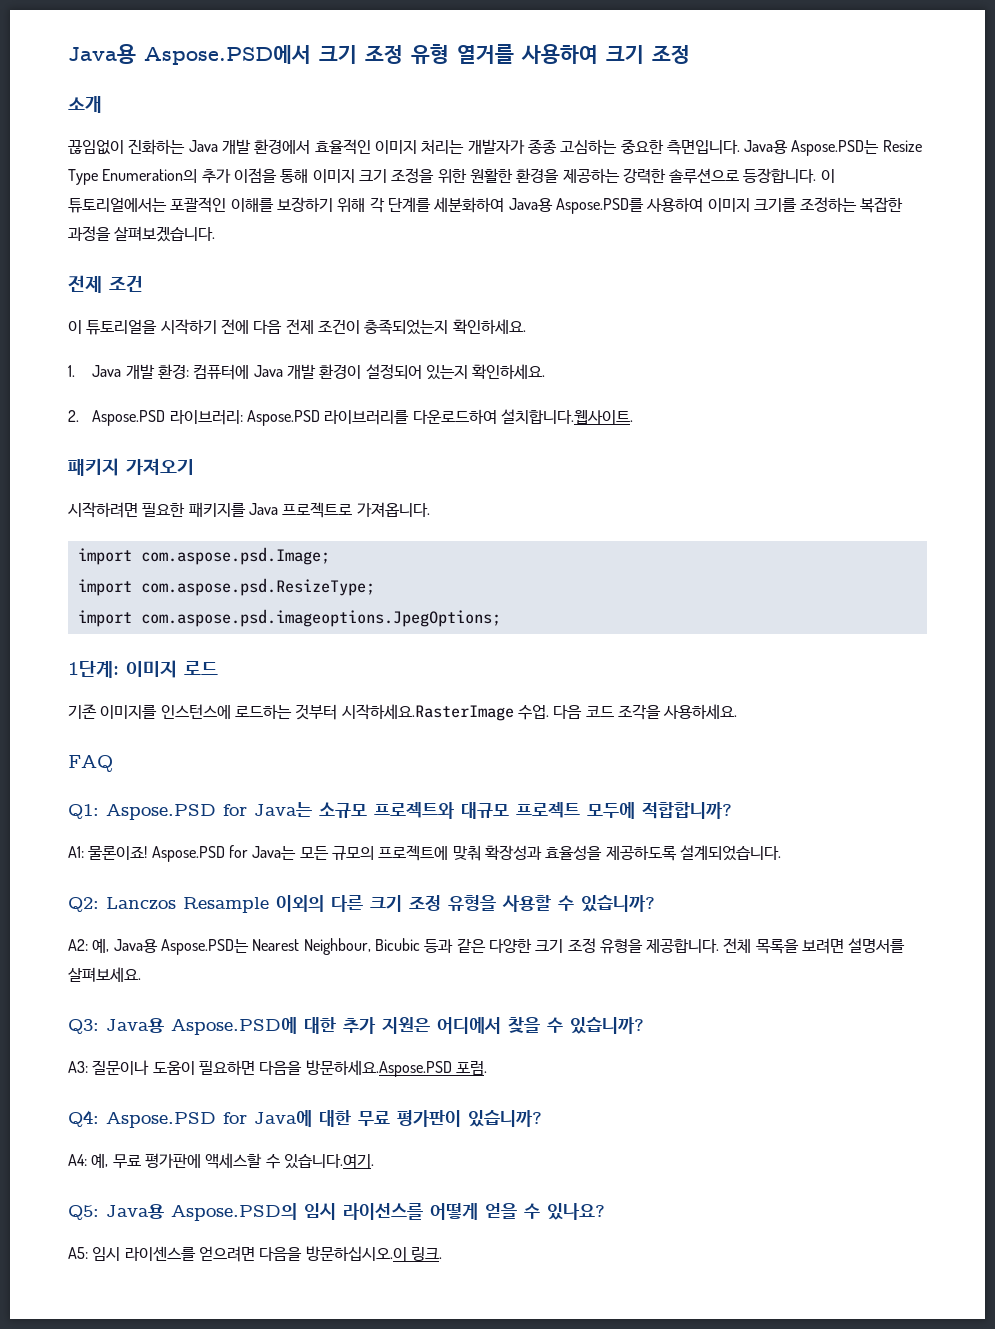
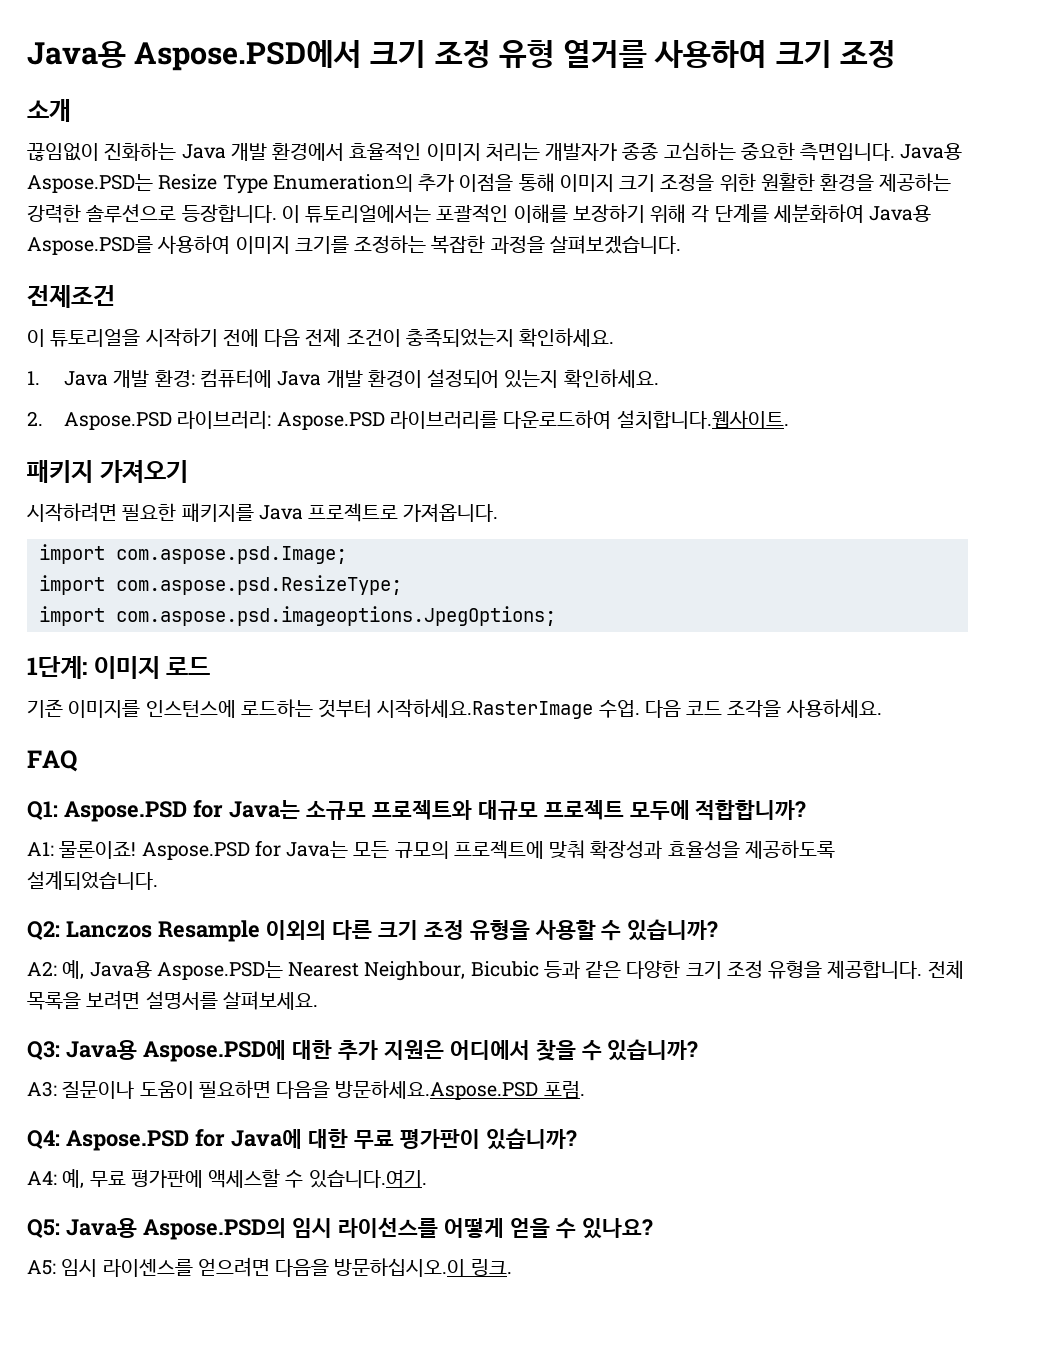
[68,275,143,293] 전제 조건 -> [27,285,115,308] 전제조건

